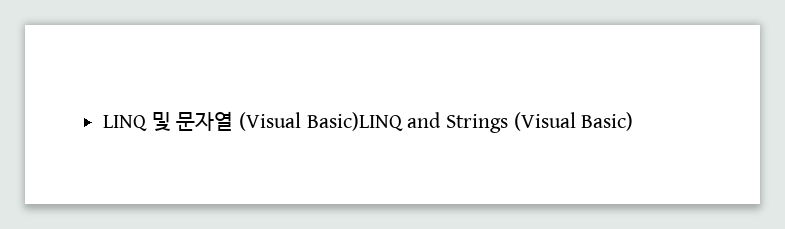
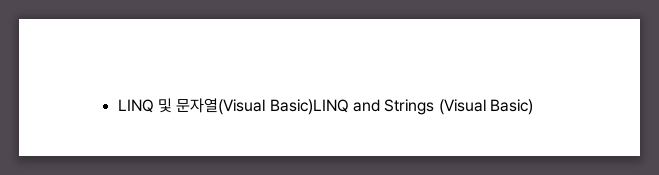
[176,111,302,131] 문자열 (Visual -> [176,98,266,115] 문자열(Visual

